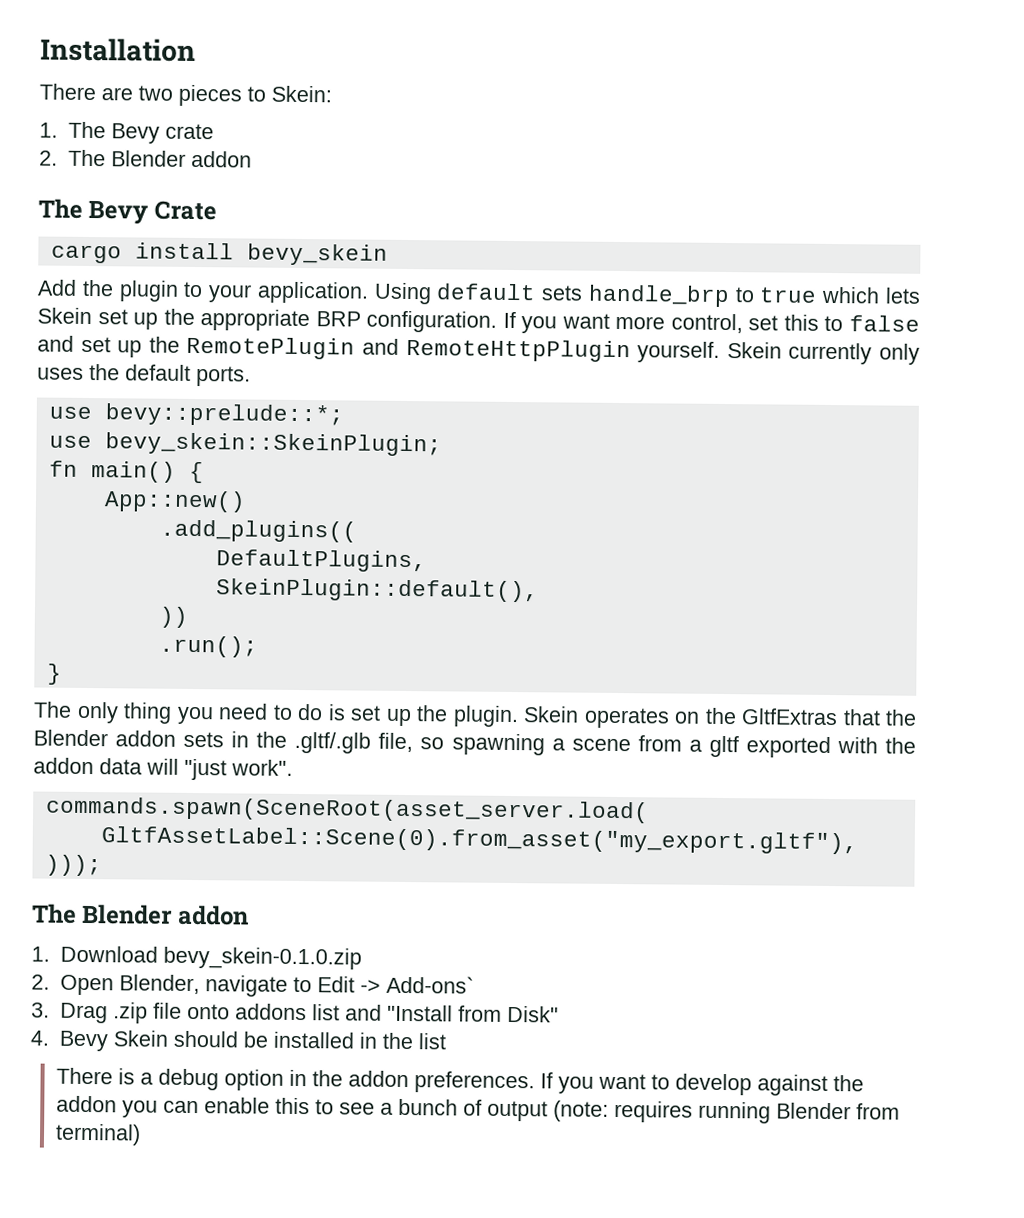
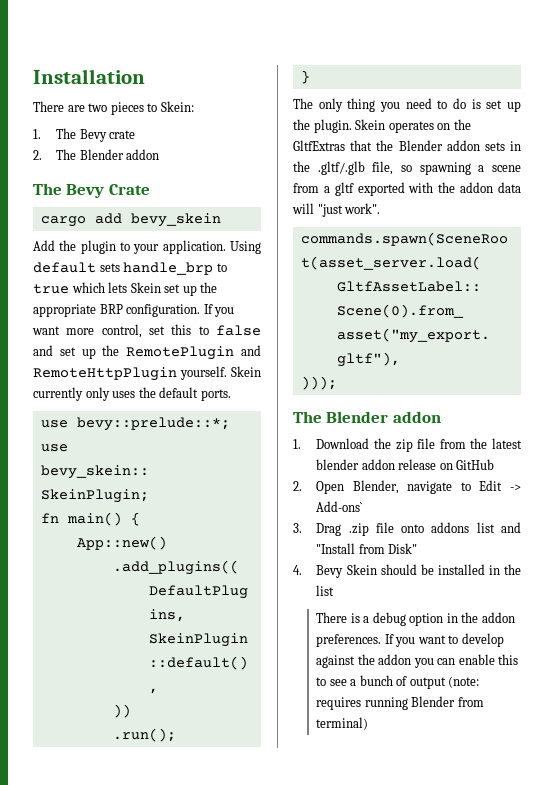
[134,242,234,260] install -> [94,213,122,224] add
[162,946,362,970] bevy_skein-0.1.0.zip -> [374,438,522,452] [316,459,495,470] the zip file from the latest blender addon release on GitHub

